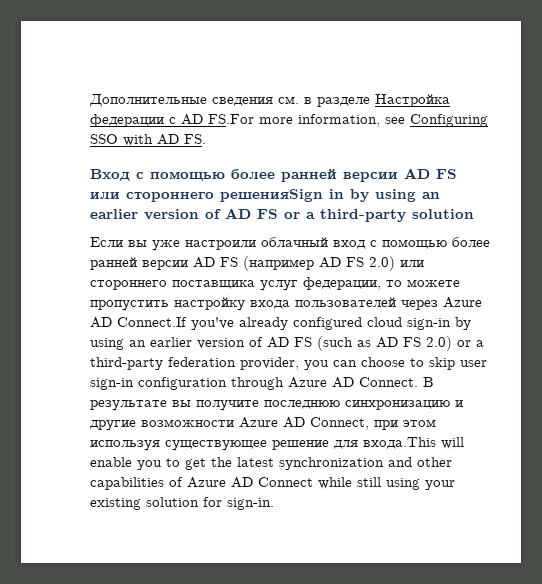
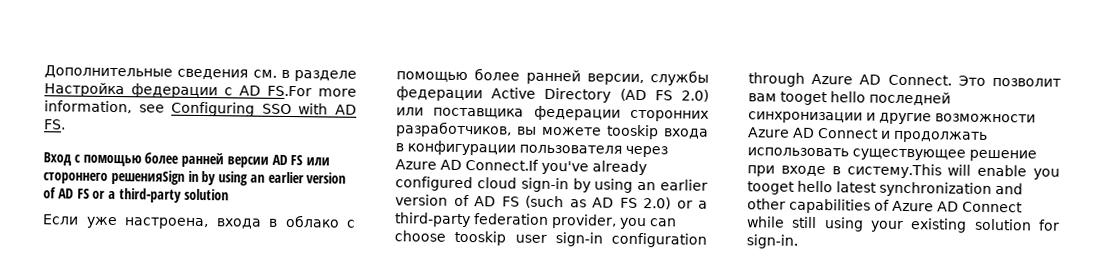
[128,237,490,251] [90,256,424,271] [90,277,460,291] [90,297,396,311] вы уже настроили облачный вход с помощью более ранней версии AD FS (например AD FS 2.0) или стороннего поставщика услуг федерации, то можете пропустить настройку входа пользователей -> [85,214,356,230] [396,68,709,86] [396,86,709,103] [396,105,709,122] [396,121,709,140] [395,140,622,156] уже настроена, входа в облако с помощью более ранней версии, службы федерации Active Directory (AD FS 2.0) или поставщика федерации сторонних разработчиков, вы можете tooskip входа в конфигурации пользователя
[410,357,455,370] to skip -> [454,230,507,246] tooskip
[423,377,434,387] [90,400,450,411] В результате вы получите последнюю синхронизацию -> [957,75,1061,87] [748,91,951,106] [748,111,863,124] Это позволит вам tooget hello последней синхронизации
[310,417,436,430] [90,437,464,451] [90,457,232,470] Connect, при этом используя существующее решение для входа.This will enable you to get the -> [818,128,988,143] [747,147,1037,162] [747,163,1060,180] [747,180,833,195] Connect и продолжать использовать существующее решение при входе в систему.This will enable you tooget hello

